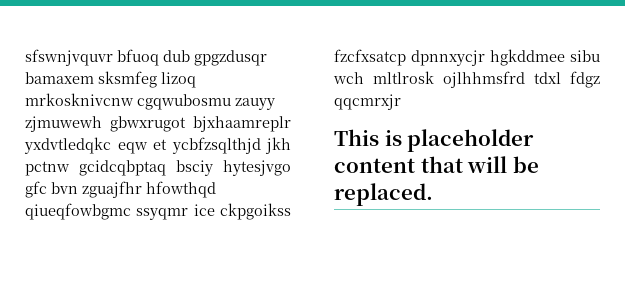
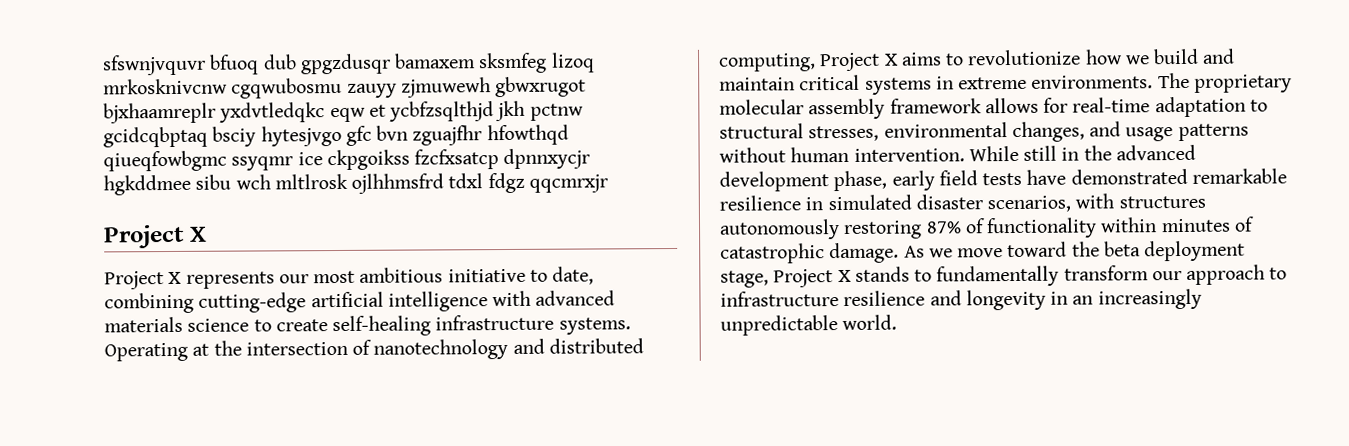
[334,129,535,152] [334,156,539,173] [334,183,433,206] This is placeholder content that will be replaced. -> [104,224,207,249] [104,266,595,290] [104,290,616,314] [104,314,631,337] [104,338,644,362] [718,48,1236,72] [719,72,1292,95] [719,96,1268,120] [719,121,1249,142] [719,144,1196,163] [719,168,1287,192] [719,193,1206,213] [719,216,1255,240] [720,240,1246,264] [720,264,1288,288] [720,288,1202,311] [720,314,898,336] Project X // Project X represents our most ambitious initiative to date, combining cutting-edge artificial intelligence with advanced materials science to create self-healing infrastructure systems. Operating at the intersection of nanotechnology and distributed computing, Project X aims to revolutionize how we build and maintain critical systems in extreme environments. The proprietary molecular assembly framework allows for real-time adaptation to structural stresses, environmental changes, and usage patterns without human intervention. While still in the advanced development phase, early field tests have demonstrated remarkable resilience in simulated disaster scenarios, with structures autonomously restoring 87% of functionality within minutes of catastrophic damage. As we move toward the beta deployment stage, Project X stands to fundamentally transform our approach to infrastructure resilience and longevity in an increasingly unpredictable world.

